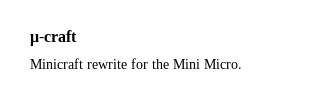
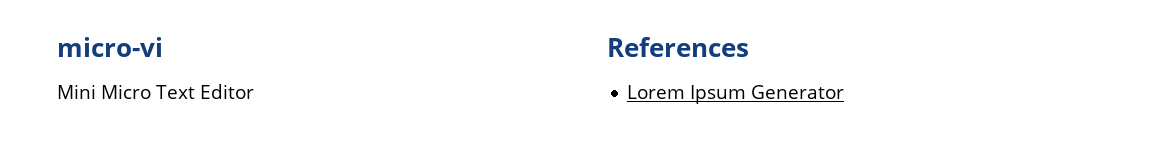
[30,30,77,46] [30,58,242,69] μ-craft // Minicraft rewrite for the Mini Micro. -> [57,37,163,57] [57,84,254,99] [607,37,749,57] [627,85,845,104] micro-vi // Mini Micro Text Editor // References // Lorem Ipsum Generator

